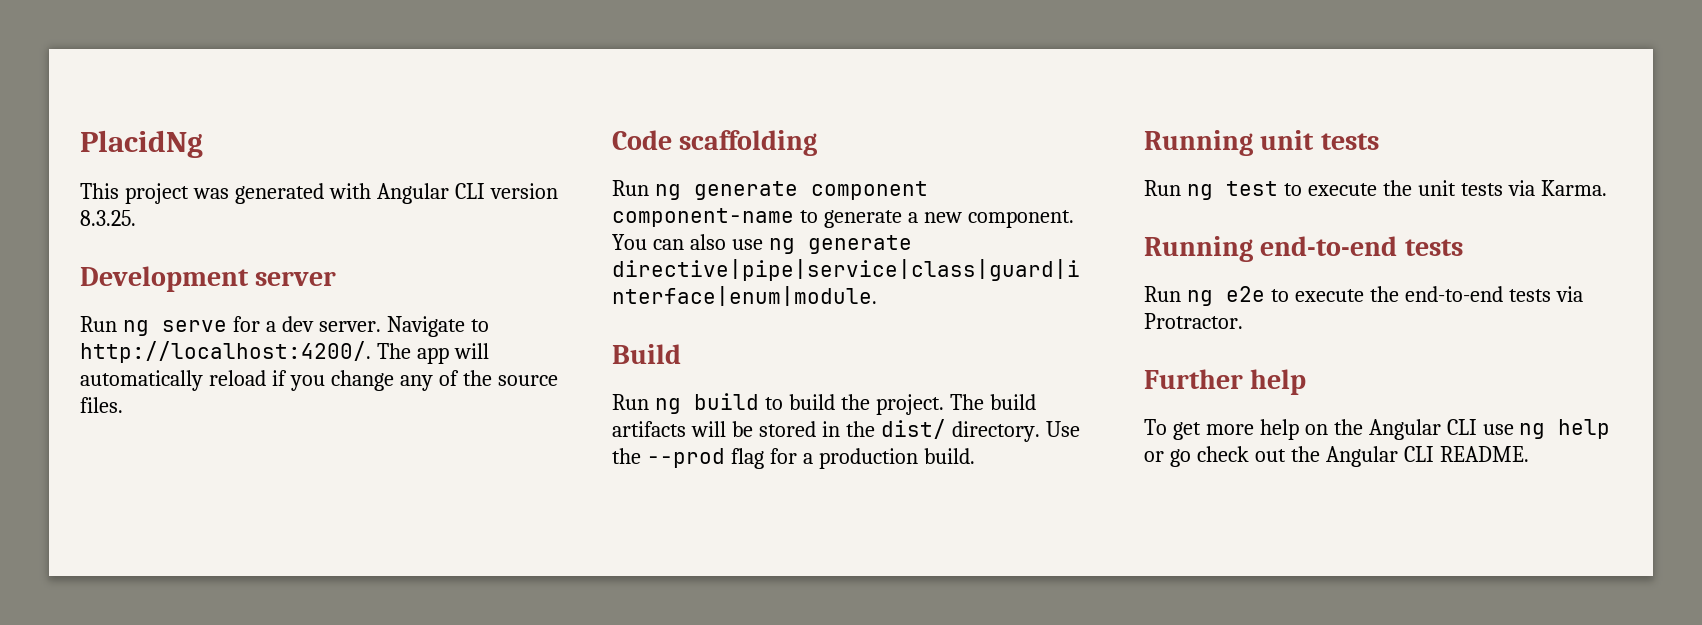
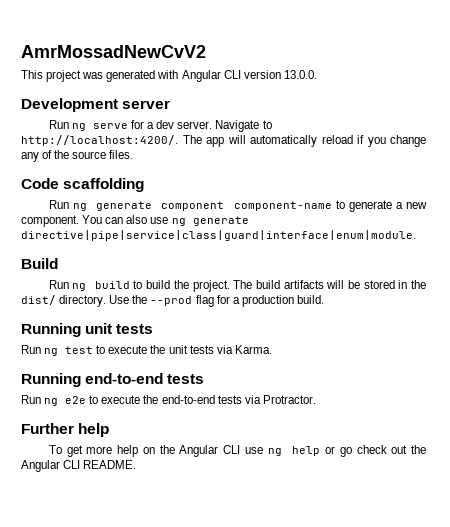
[80,130,203,158] PlacidNg -> [21,45,206,58] AmrMossadNewCvV2
[80,210,136,226] 8.3.25. -> [283,70,317,79] 13.0.0.

